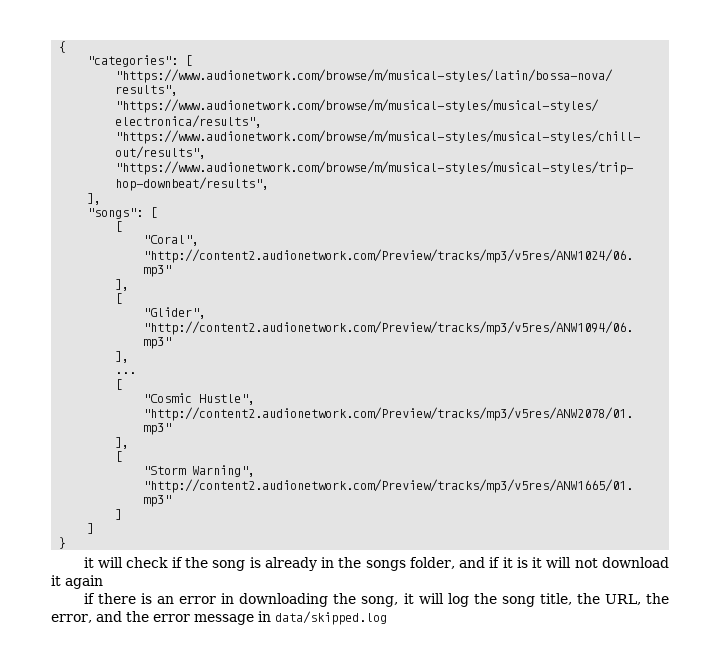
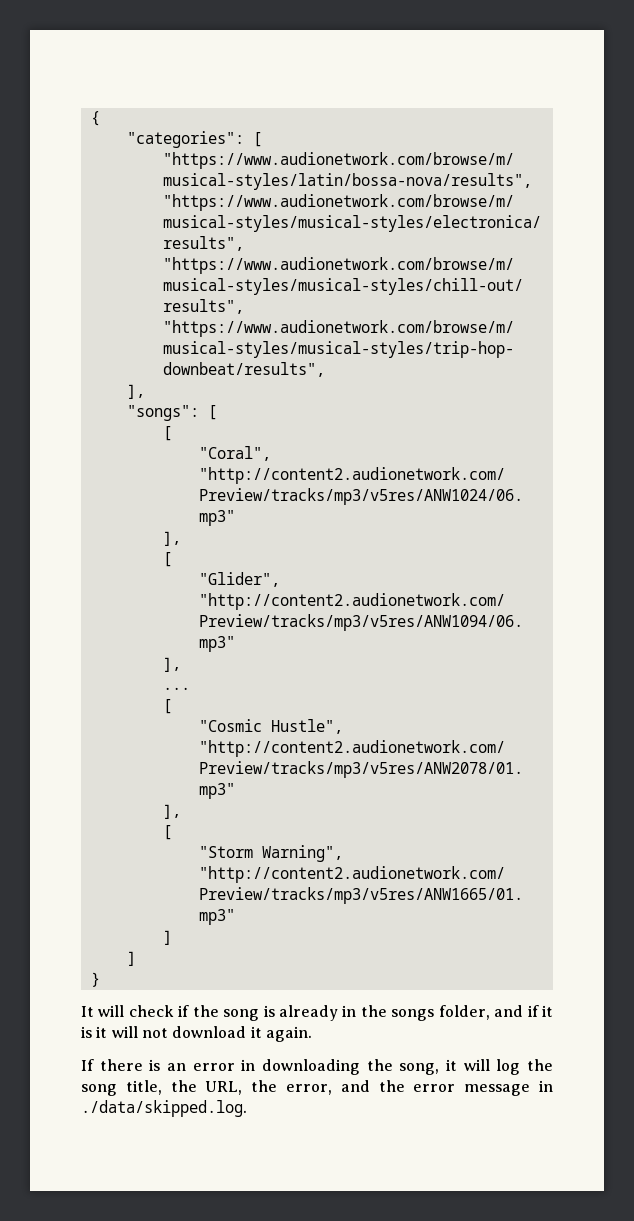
[83,557,94,568] it -> [81,1006,94,1017] It
[65,575,103,589] [83,593,95,604] again // if -> [265,1026,312,1042] [81,1059,94,1071] again. // If
[274,611,387,625] data/skipped.log -> [81,1100,247,1117] ./data/skipped.log.

